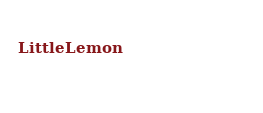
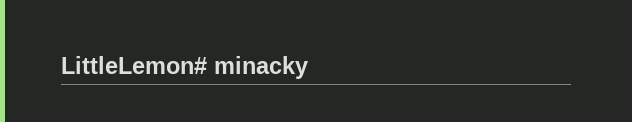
[18,42,123,53] LittleLemon -> [61,56,308,79] LittleLemon# minacky

